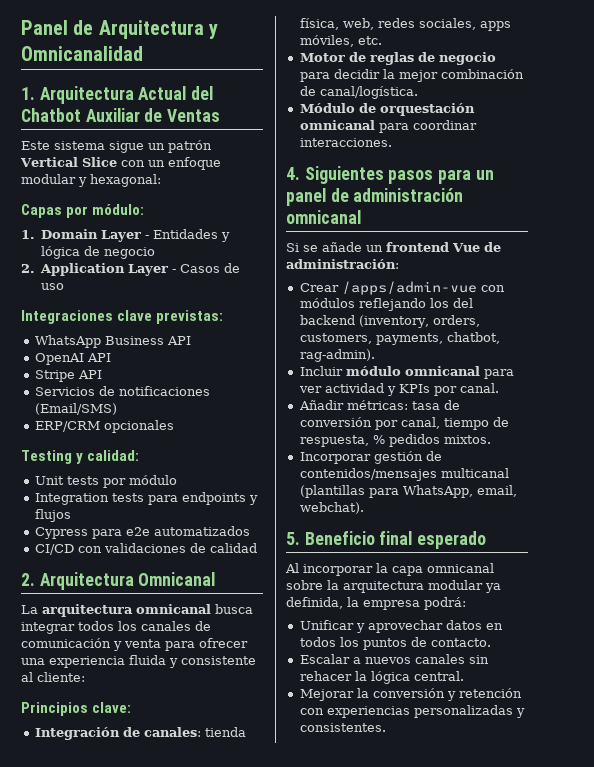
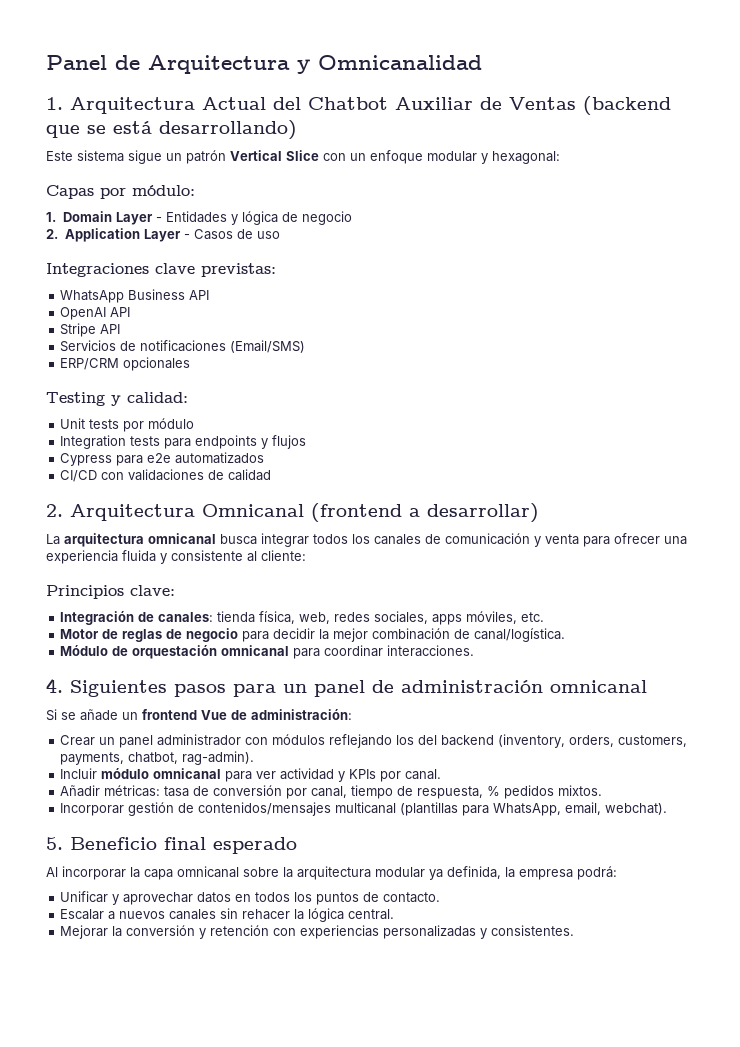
(221, 115) none -> [583,96,671,115] [46,120,297,140] (backend que se está desarrollando)
(216, 579) none -> [311,503,539,523] (frontend a desarrollar)
[341,281,477,295] /apps/admin-vue -> [99,734,242,748] un panel administrador

